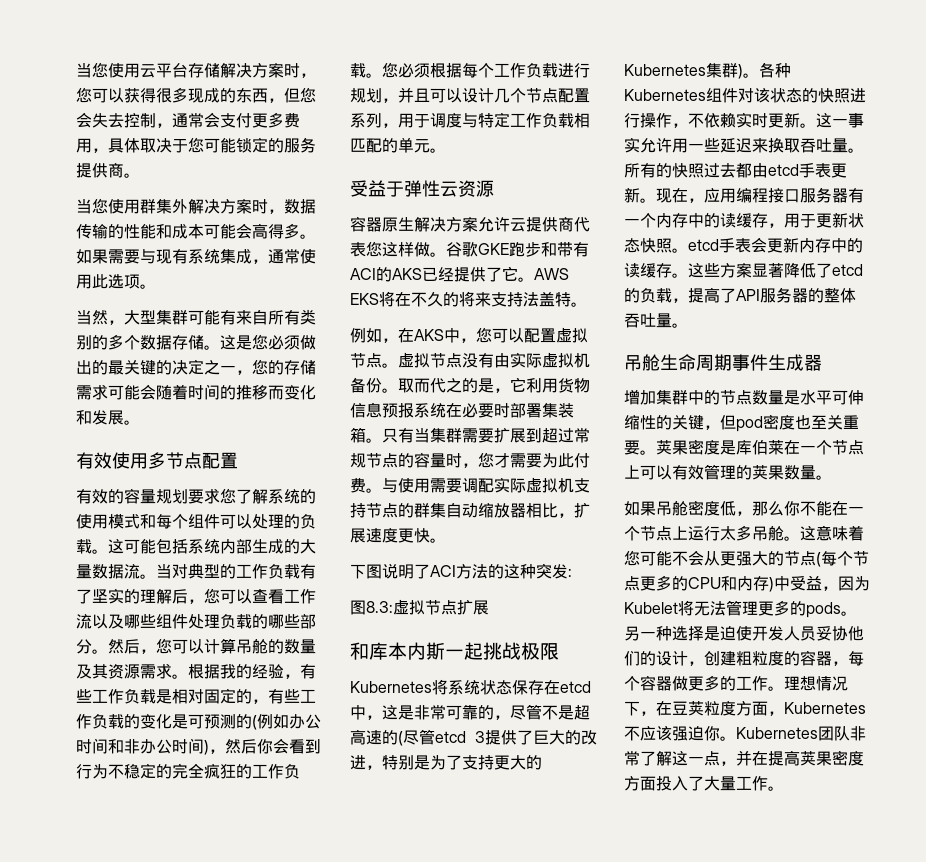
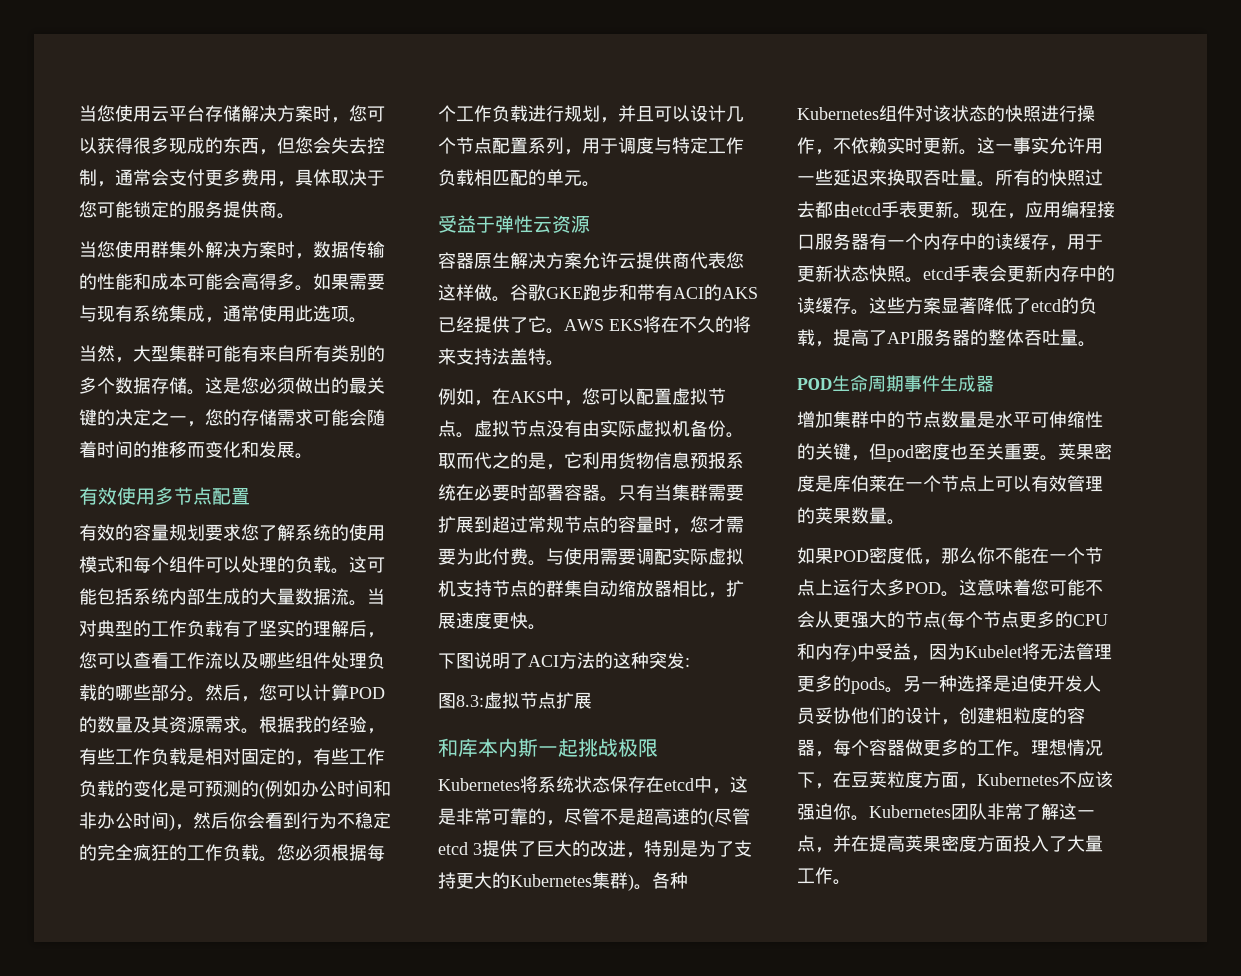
[236,638,268,654] 吊舱 -> [349,687,385,699] POD
[542,403,574,418] [350,427,366,443] 集装箱 -> [564,484,600,501] 容器
[624,354,660,371] 吊舱 -> [797,378,832,390] POD
[656,500,688,516] 吊舱 -> [833,550,869,562] POD
[752,525,784,541] 吊舱 -> [905,582,941,594] POD

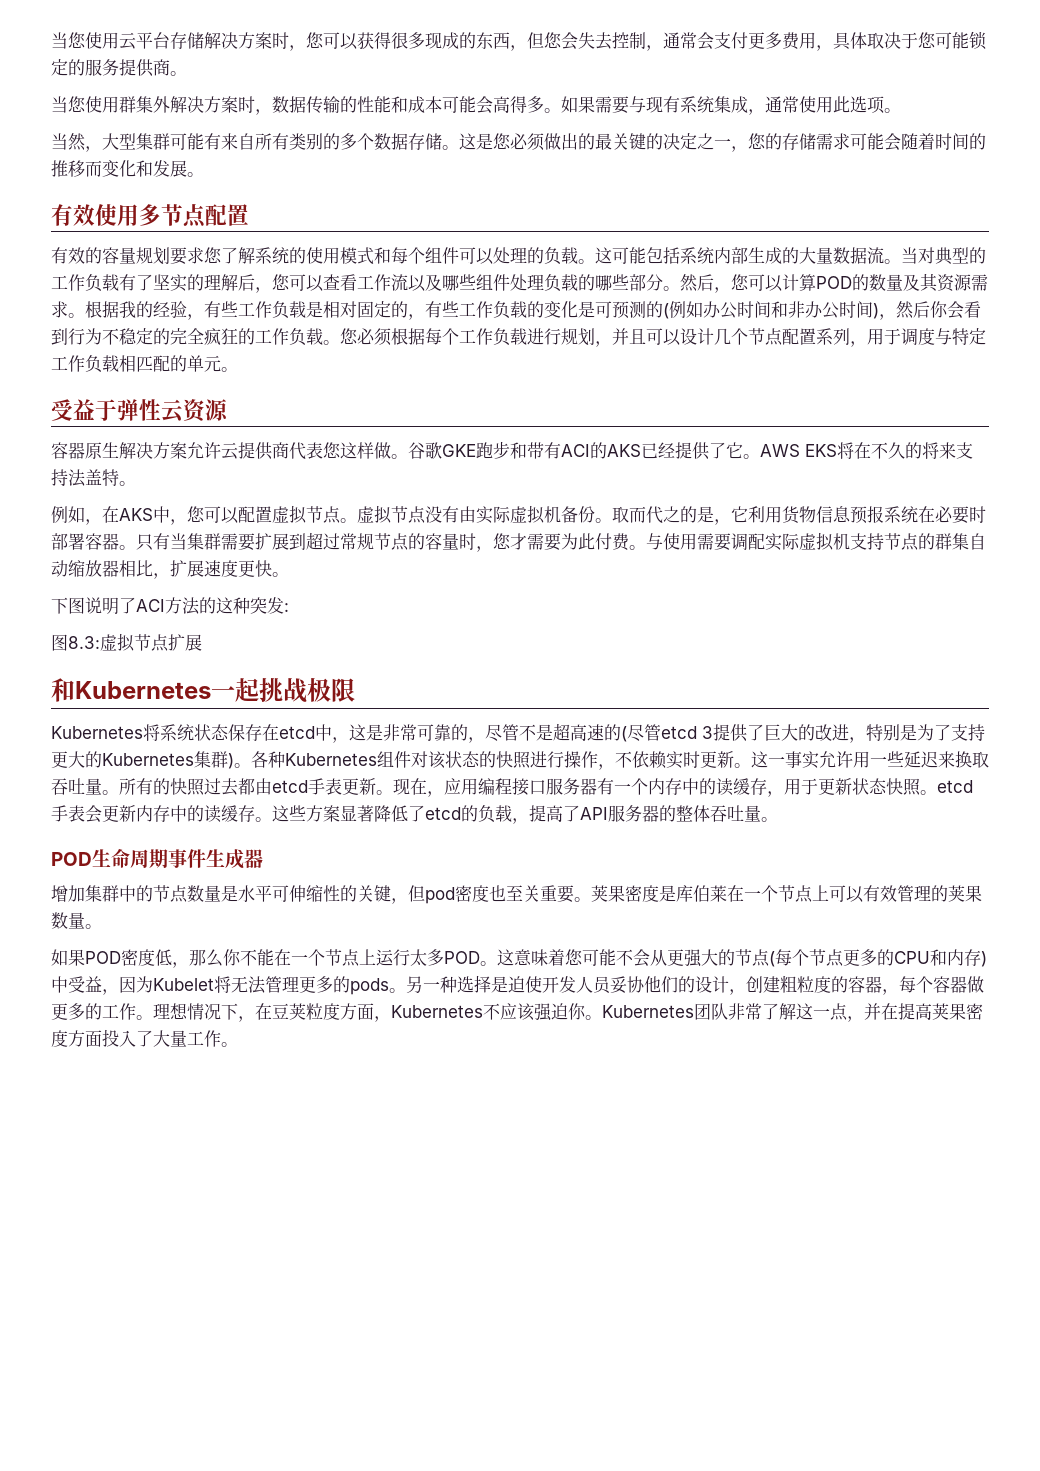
[458,738,538,757] 库本内斯 -> [75,681,211,699] Kubernetes

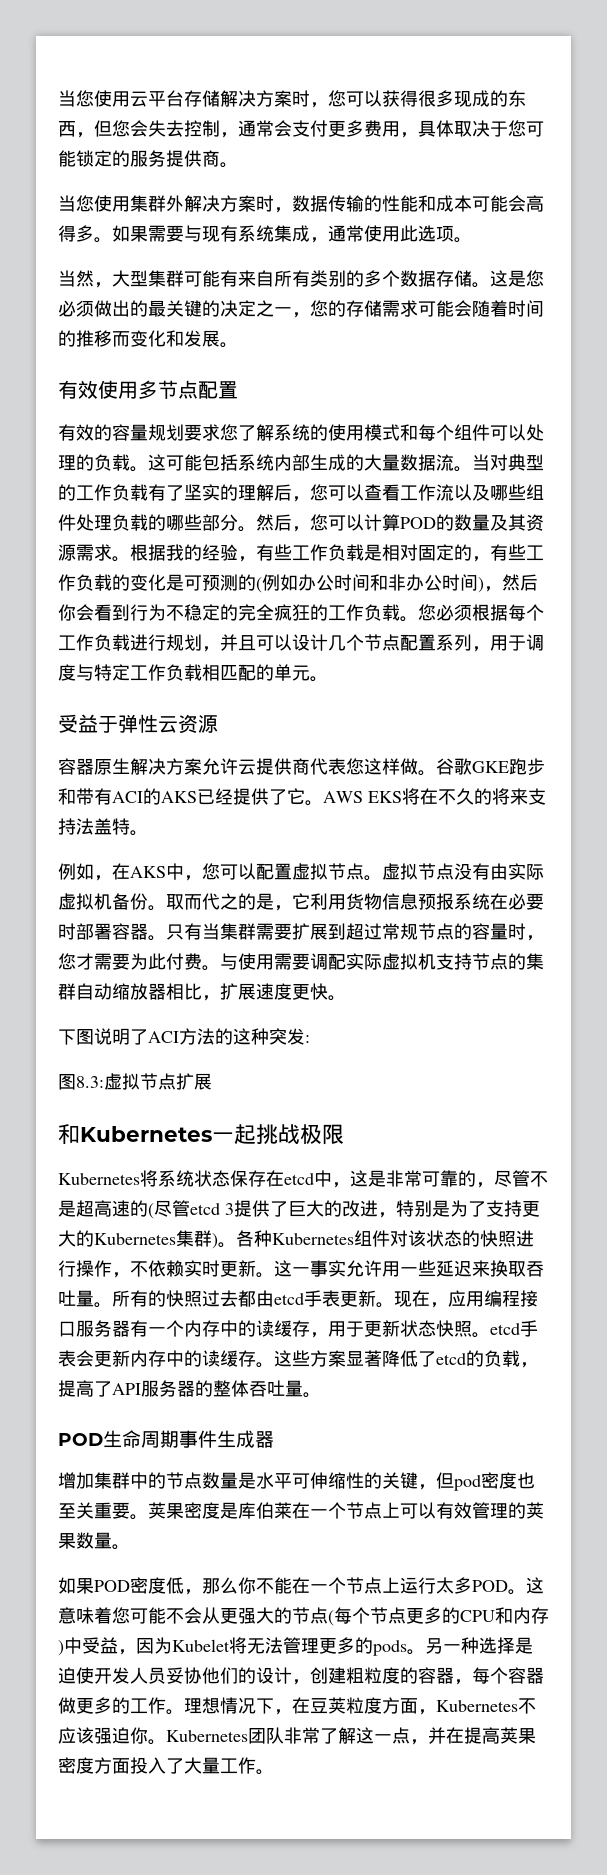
[119,96,153,113] 群集 -> [130,195,166,212] 集群
[935,533,969,550] 群集 -> [526,953,544,970] [58,983,76,1000] 集群

